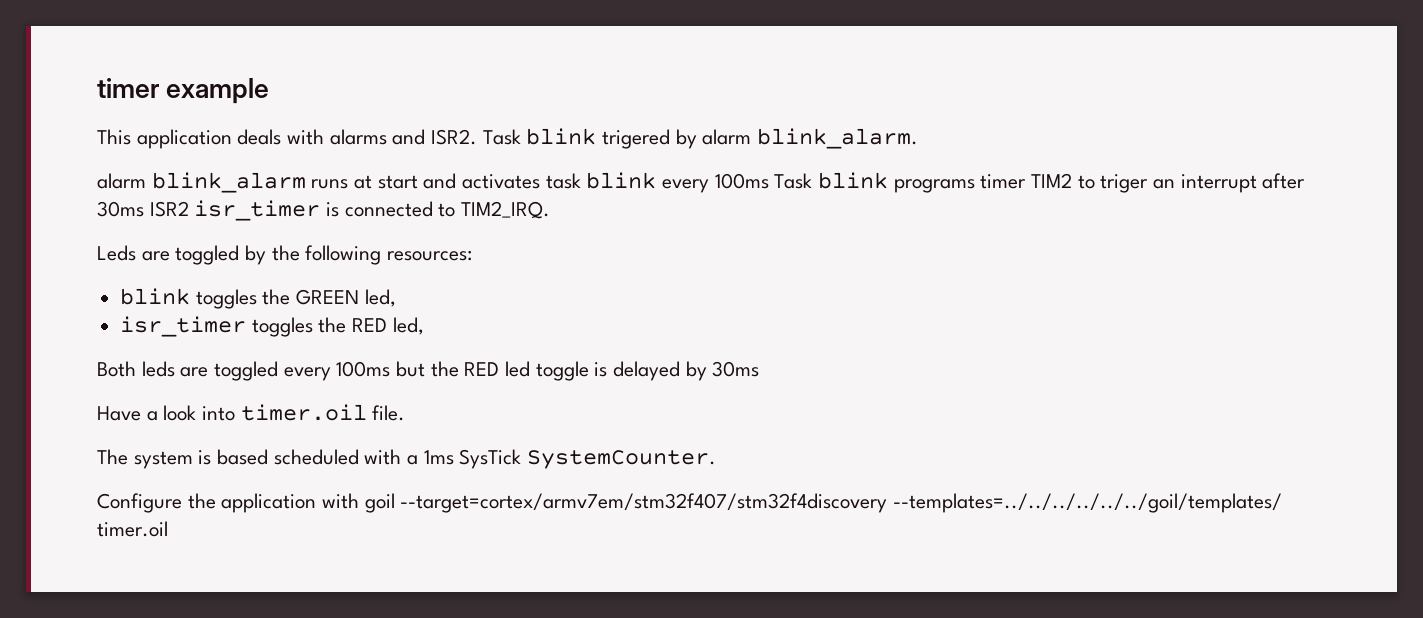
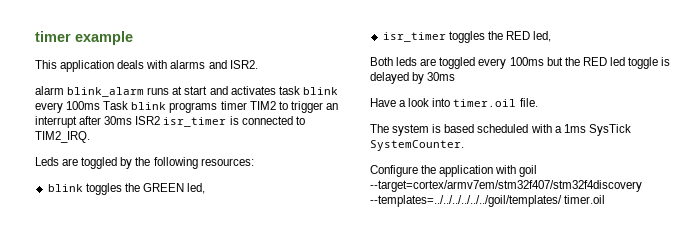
[482,128,919,149] Task blink trigered by alarm blink_alarm. -> (258, 64) none
[1100,174,1149,193] triger -> [290,101,323,113] trigger

